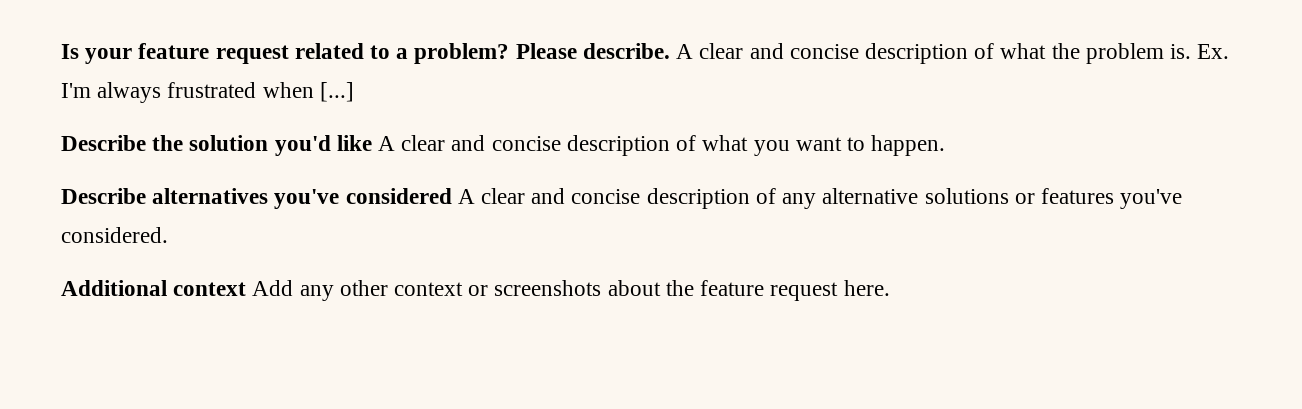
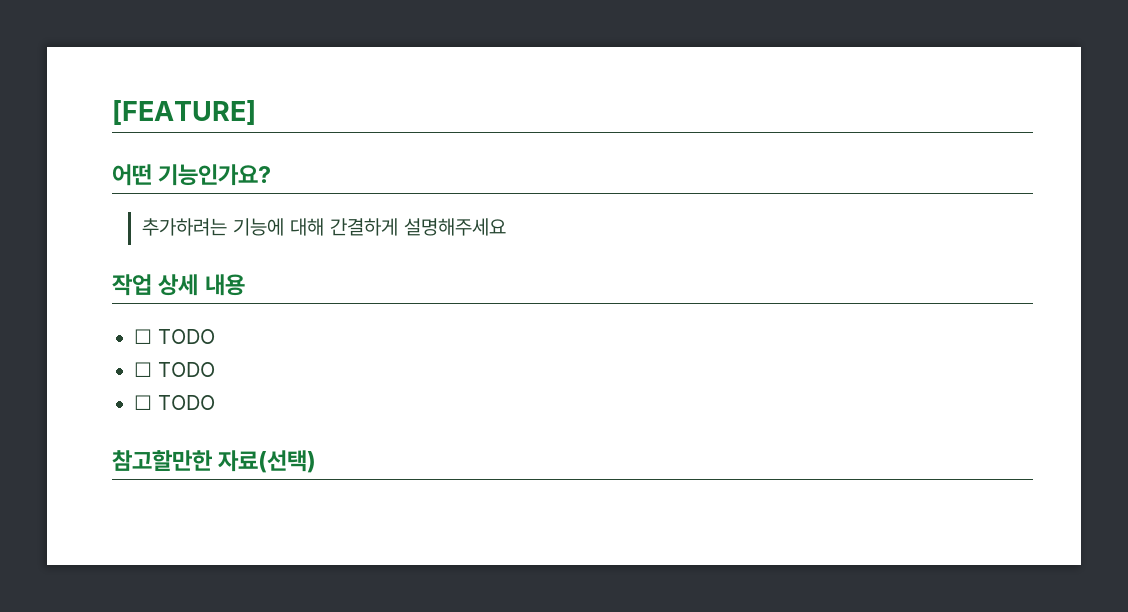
[61,43,1230,64] [61,82,354,103] [61,135,946,156] [61,188,1183,209] [61,227,168,243] [61,280,890,301] Is your feature request related to a problem? Please describe. A clear and concise description of what the problem is. Ex. I'm always frustrated when [...] // Describe the solution you'd like A clear and concise description of what you want to happen. // Describe alternatives you've considered A clear and concise description of any alternative solutions or features you've considered. // Additional context Add any other context or screenshots about the feature request here. -> [112,100,256,125] [112,164,272,186] [141,218,506,236] [112,274,245,296] [134,329,215,344] [134,362,215,377] [134,395,215,410] [112,450,317,473] [FEATURE] // 어떤 기능인가요? // 추가하려는 기능에 대해 간결하게 설명해주세요 // 작업 상세 내용 // ☐ TODO // ☐ TODO // ☐ TODO // 참고할만한 자료(선택)

